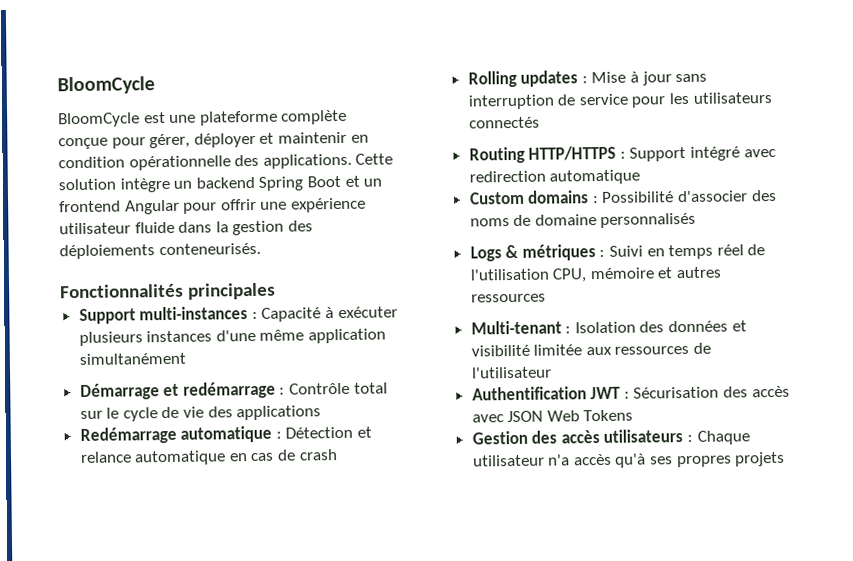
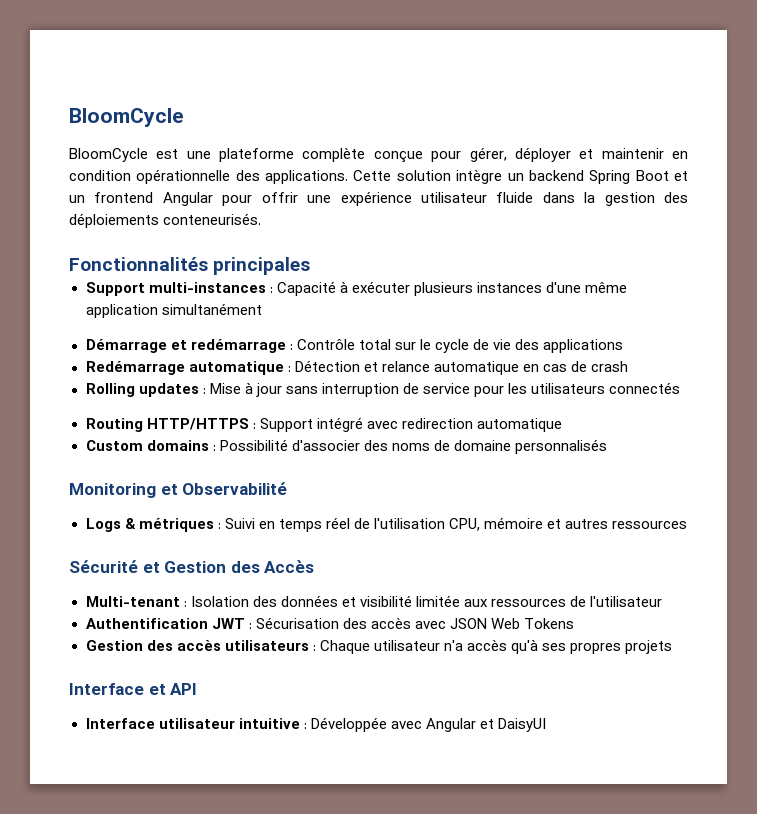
(697, 220) none -> [69,482,288,498] // Monitoring et Observabilité
(546, 298) none -> [69,560,315,573] // Sécurité et Gestion des Accès
(786, 459) none -> [69,683,198,695] [85,717,546,732] // Interface et API // Interface utilisateur intuitive : Développée avec Angular et DaisyUI

